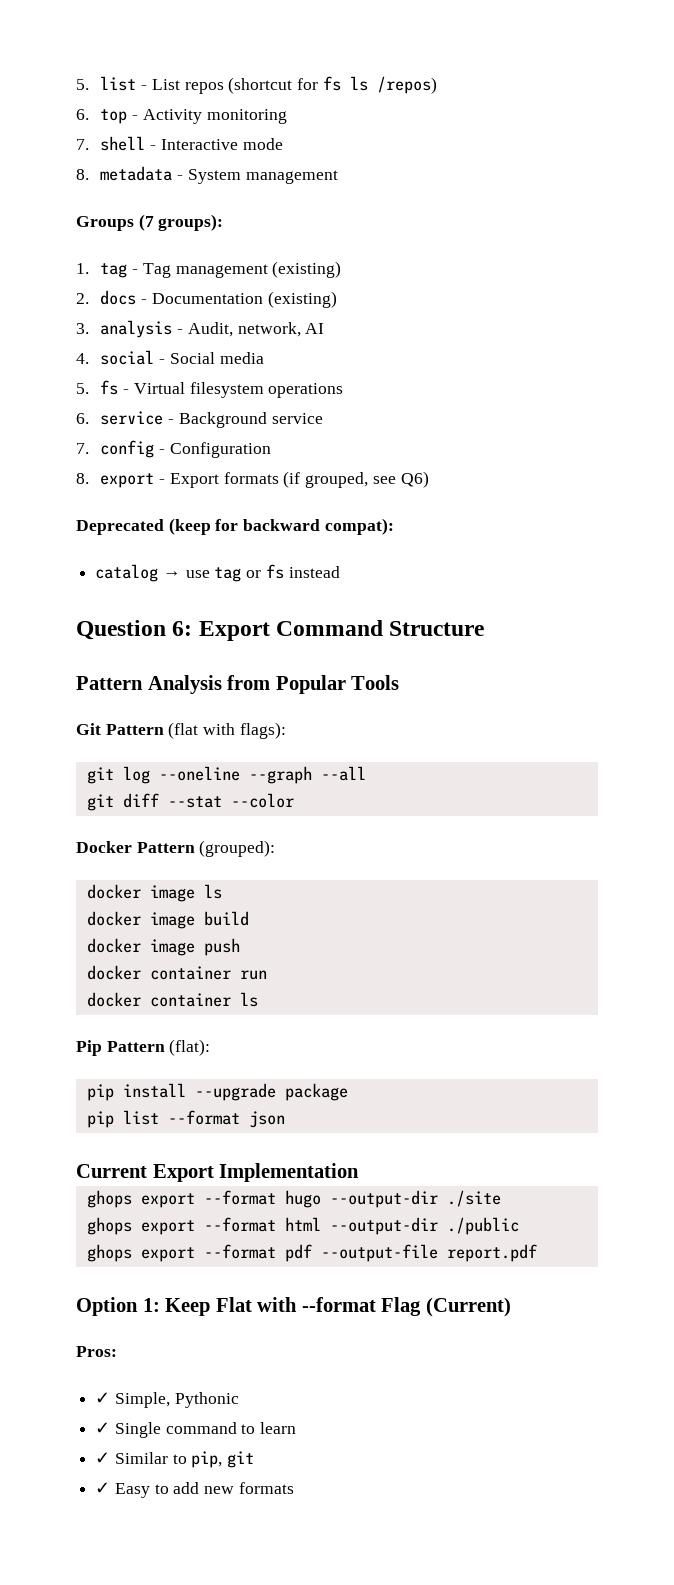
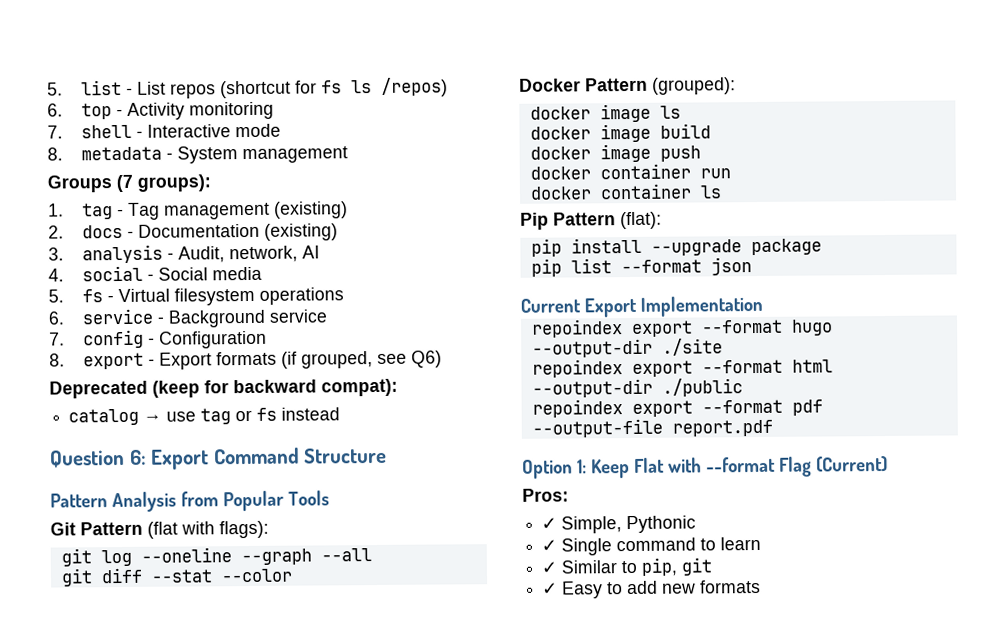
[86,1190,132,1208] ghops -> [530,319,623,338] repoindex
[86,1217,132,1235] ghops -> [531,359,623,378] repoindex
[86,1244,132,1262] ghops -> [531,399,623,418] repoindex

